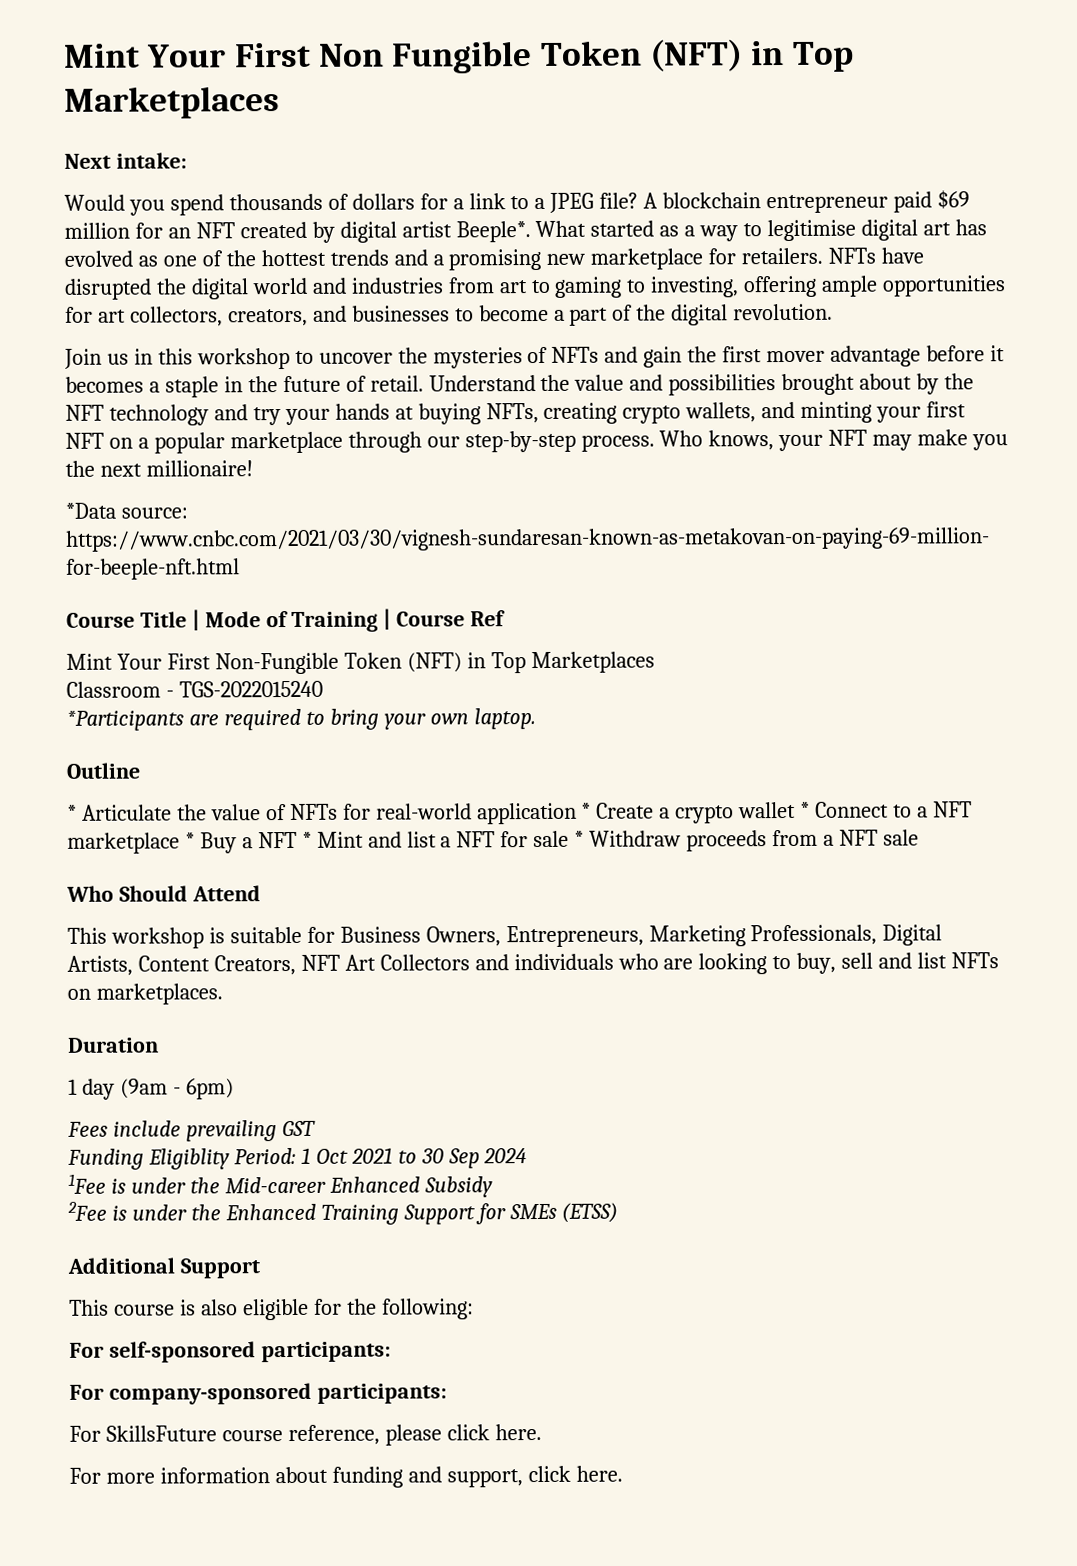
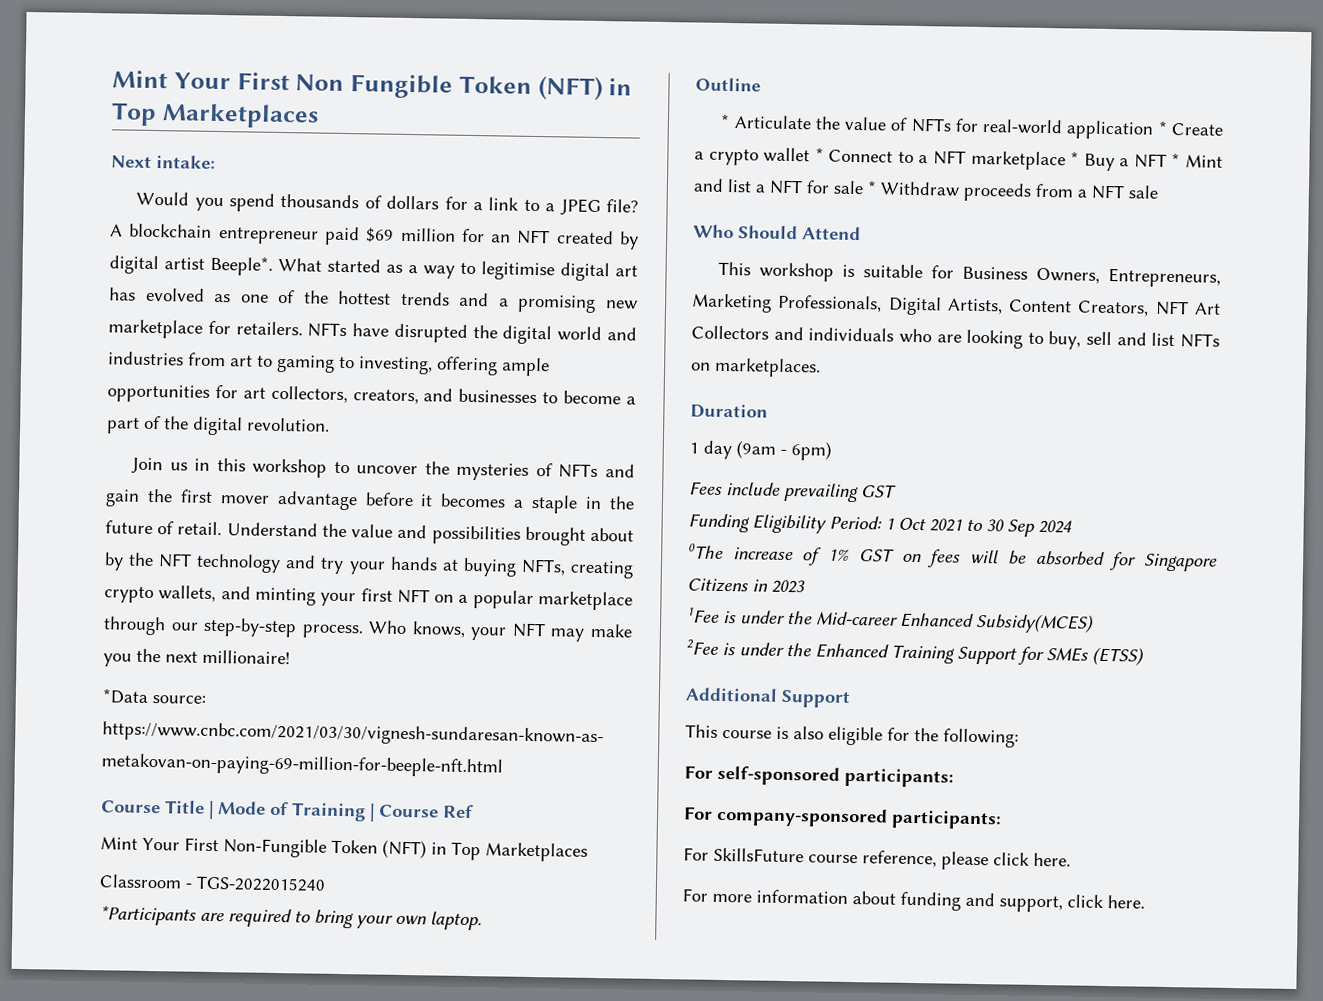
[147,1148,230,1170] Eligiblity -> [752,514,827,534] Eligibility
(528, 1156) none -> [688,543,1218,572] [687,578,805,594] // 0The increase of 1% GST on fees will be absorbed for Singapore Citizens in 2023
[423,1176,493,1198] Subsidy -> [975,612,1094,634] Subsidy(MCES)

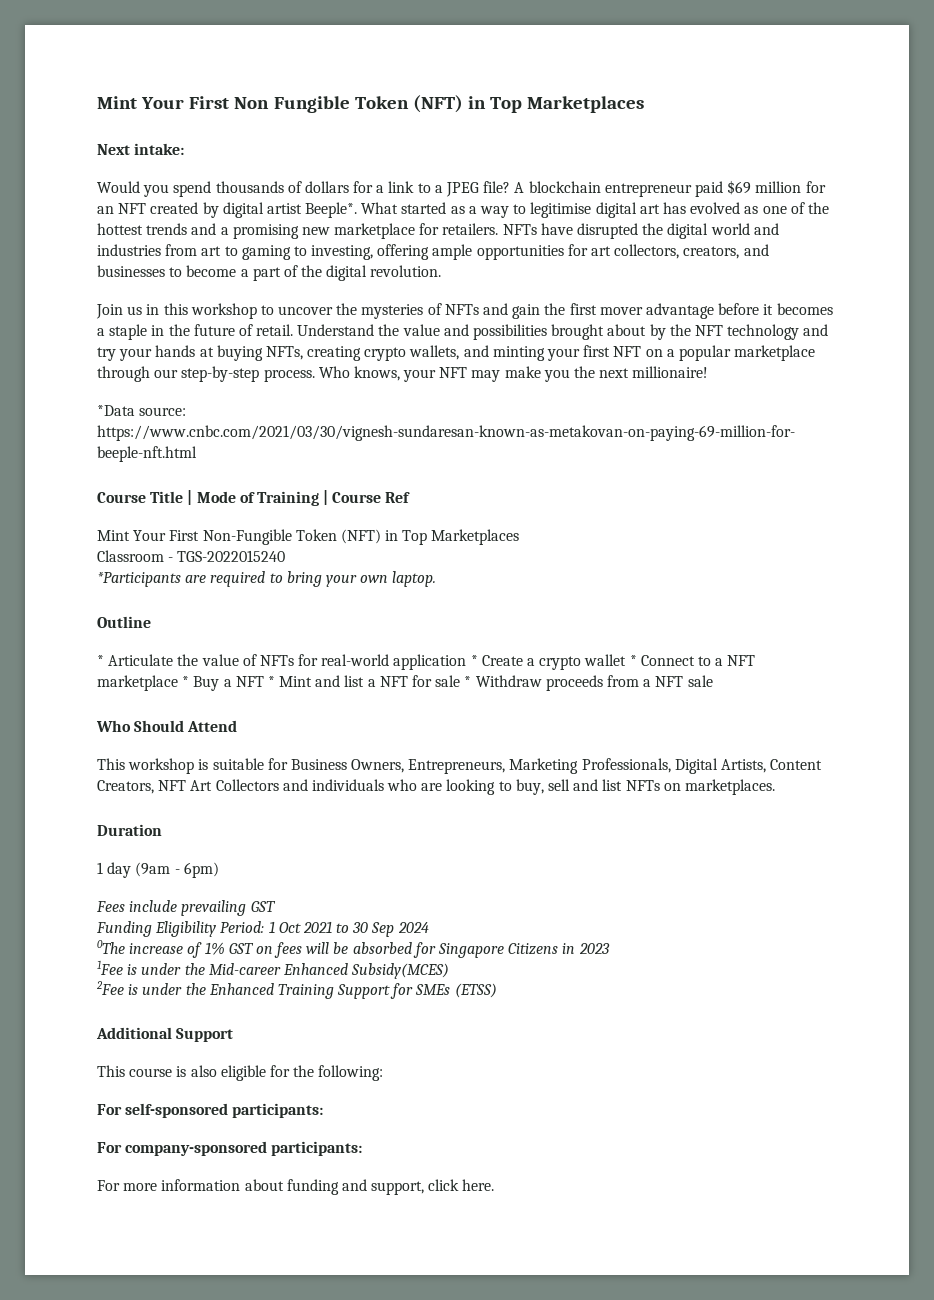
[683,847,1071,871] // For SkillsFuture course reference, please click here. -> (363, 1148) none

